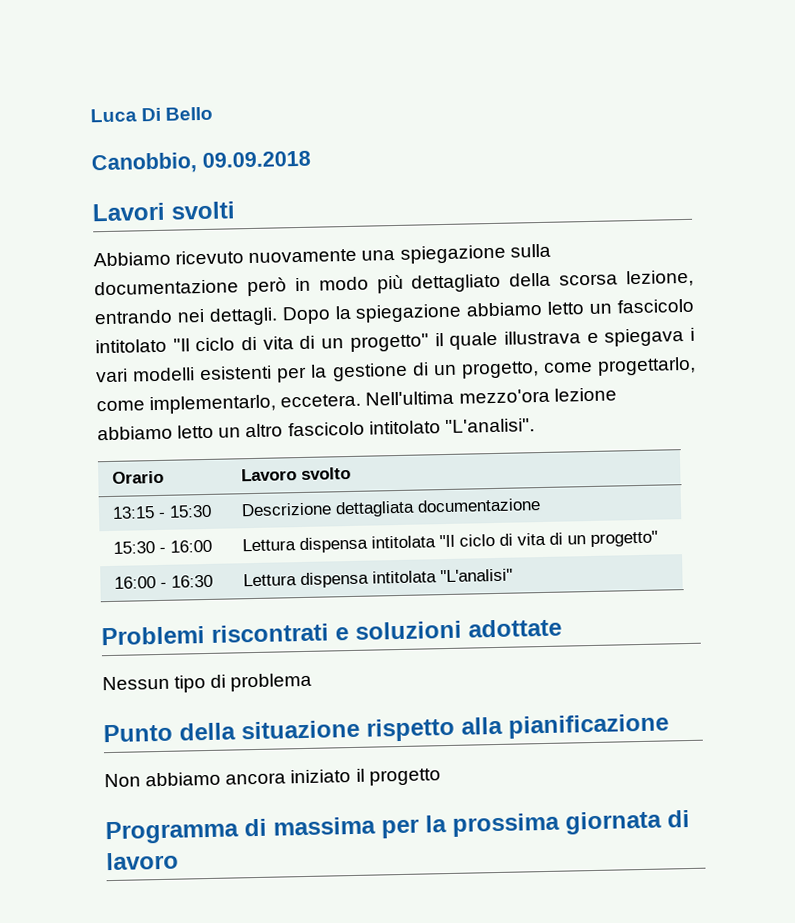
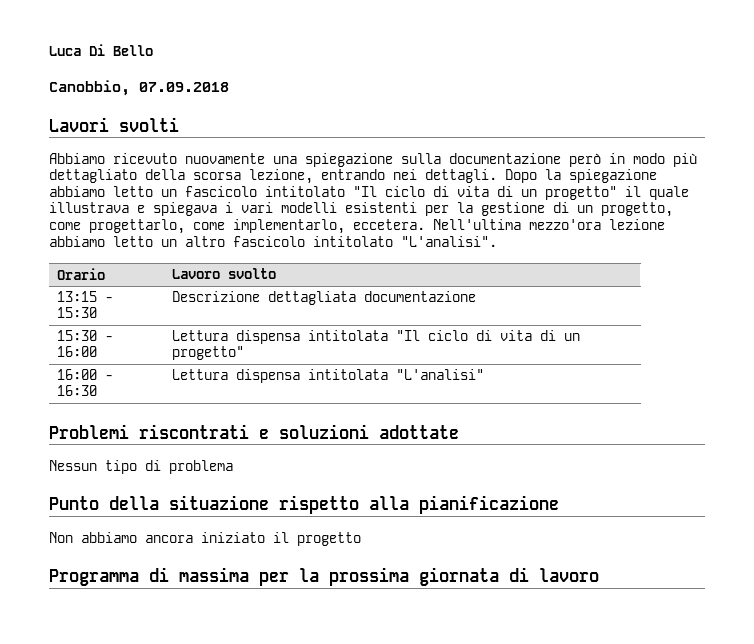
[202,150,311,168] 09.09.2018 -> [139,82,229,92] 07.09.2018

